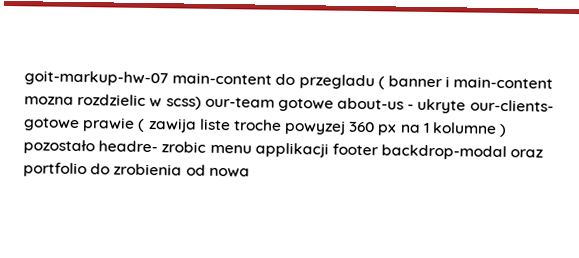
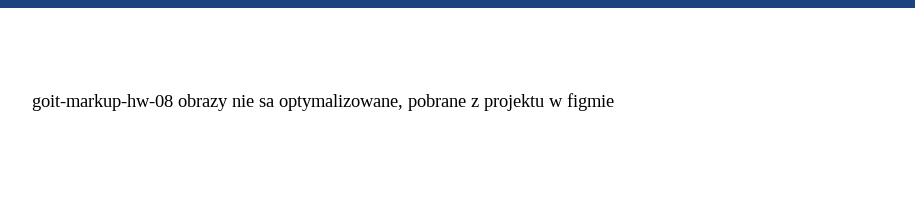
[24,70,554,90] [24,93,554,114] [23,117,508,138] [23,139,544,161] [23,162,250,178] goit-markup-hw-07 main-content do przegladu ( banner i main-content mozna rozdzielic w scss) our-team gotowe about-us - ukryte our-clients- gotowe prawie ( zawija liste troche powyzej 360 px na 1 kolumne ) pozostało headre- zrobic menu applikacji footer backdrop-modal oraz portfolio do zrobienia od nowa -> [32,93,614,111] goit-markup-hw-08 obrazy nie sa optymalizowane, pobrane z projektu w figmie

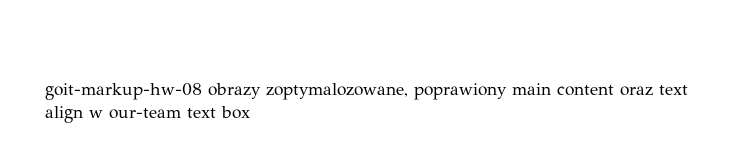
[232,93,614,111] nie sa optymalizowane, pobrane z projektu w figmie -> [266,83,688,100] [45,106,250,123] zoptymalozowane, poprawiony main content oraz text align w our-team text box

